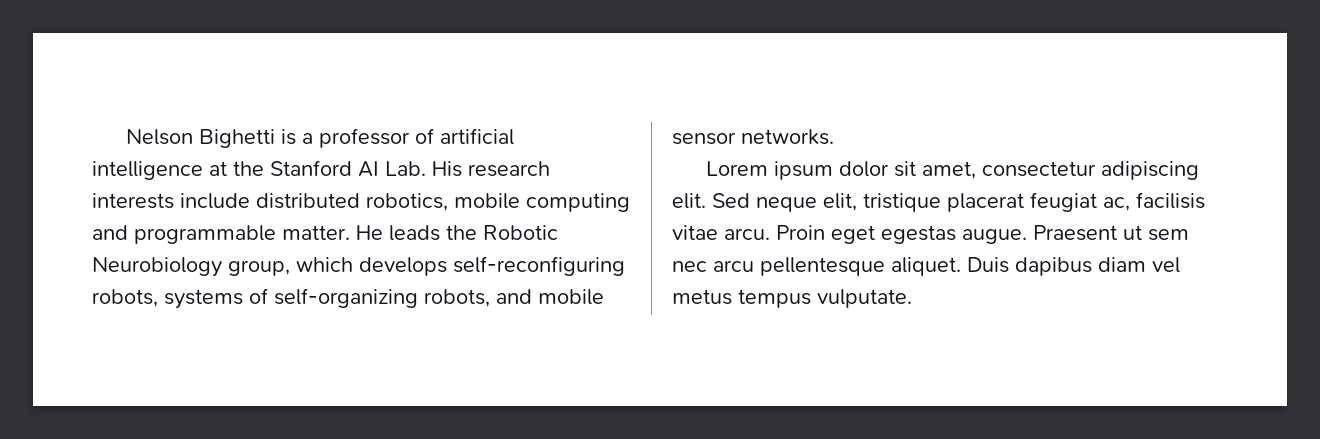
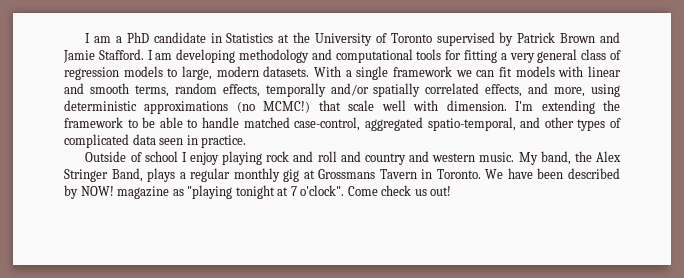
[126,128,515,148] [92,160,550,180] [92,193,630,212] [92,225,558,244] [92,256,625,277] [92,288,604,309] [672,129,834,145] [706,161,1200,180] [672,192,1205,212] [672,225,1189,244] [672,257,1180,276] [672,289,912,308] Nelson Bighetti is a professor of artificial intelligence at the Stanford AI Lab. His research interests include distributed robotics, mobile computing and programmable matter. He leads the Robotic Neurobiology group, which develops self-reconfiguring robots, systems of self-organizing robots, and mobile sensor networks. // Lorem ipsum dolor sit amet, consectetur adipiscing elit. Sed neque elit, tristique placerat feugiat ac, facilisis vitae arcu. Proin eget egestas augue. Praesent ut sem nec arcu pellentesque aliquet. Duis dapibus diam vel metus tempus vulputate. -> [85,32,620,46] [63,49,621,63] [64,66,622,80] [64,83,621,97] [64,100,620,114] [64,117,622,131] [64,134,247,148] [85,151,622,165] [64,168,621,182] [64,185,452,199] I am a PhD candidate in Statistics at the University of Toronto supervised by Patrick Brown and Jamie Stafford. I am developing methodology and computational tools for fitting a very general class of regression models to large, modern datasets. With a single framework we can fit models with linear and smooth terms, random effects, temporally and/or spatially correlated effects, and more, using deterministic approximations (no MCMC!) that scale well with dimension. I'm extending the framework to be able to handle matched case-control, aggregated spatio-temporal, and other types of complicated data seen in practice. // Outside of school I enjoy playing rock and roll and country and western music. My band, the Alex Stringer Band, plays a regular monthly gig at Grossmans Tavern in Toronto. We have been described by NOW! magazine as "playing tonight at 7 o'clock". Come check us out!

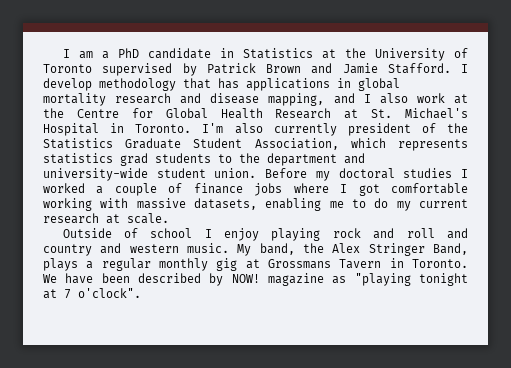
[155,49,621,63] [64,66,622,80] [64,83,621,97] [64,100,620,114] [64,117,622,131] [64,134,247,148] am developing methodology and computational tools for fitting a very general class of regression models to large, modern datasets. With a single framework we can fit models with linear and smooth terms, random effects, temporally and/or spatially correlated effects, and more, using deterministic approximations (no MCMC!) that scale well with dimension. I'm extending the framework to be able to handle matched case-control, aggregated spatio-temporal, and other types of complicated data seen in practice. -> [43,78,400,91] [43,93,468,106] [43,108,468,119] [43,123,468,136] [43,138,468,151] [43,153,365,166] [43,168,469,181] [43,183,469,196] [43,198,468,211] [43,213,169,224] develop methodology that has applications in global mortality research and disease mapping, and I also work at the Centre for Global Health Research at St. Michael's Hospital in Toronto. I'm also currently president of the Statistics Graduate Student Association, which represents statistics grad students to the department and university-wide student union. Before my doctoral studies I worked a couple of finance jobs where I got comfortable working with massive datasets, enabling me to do my current research at scale.
[347,185,452,196] Come check us out! -> (141, 293) none

